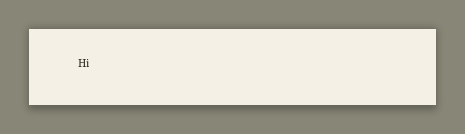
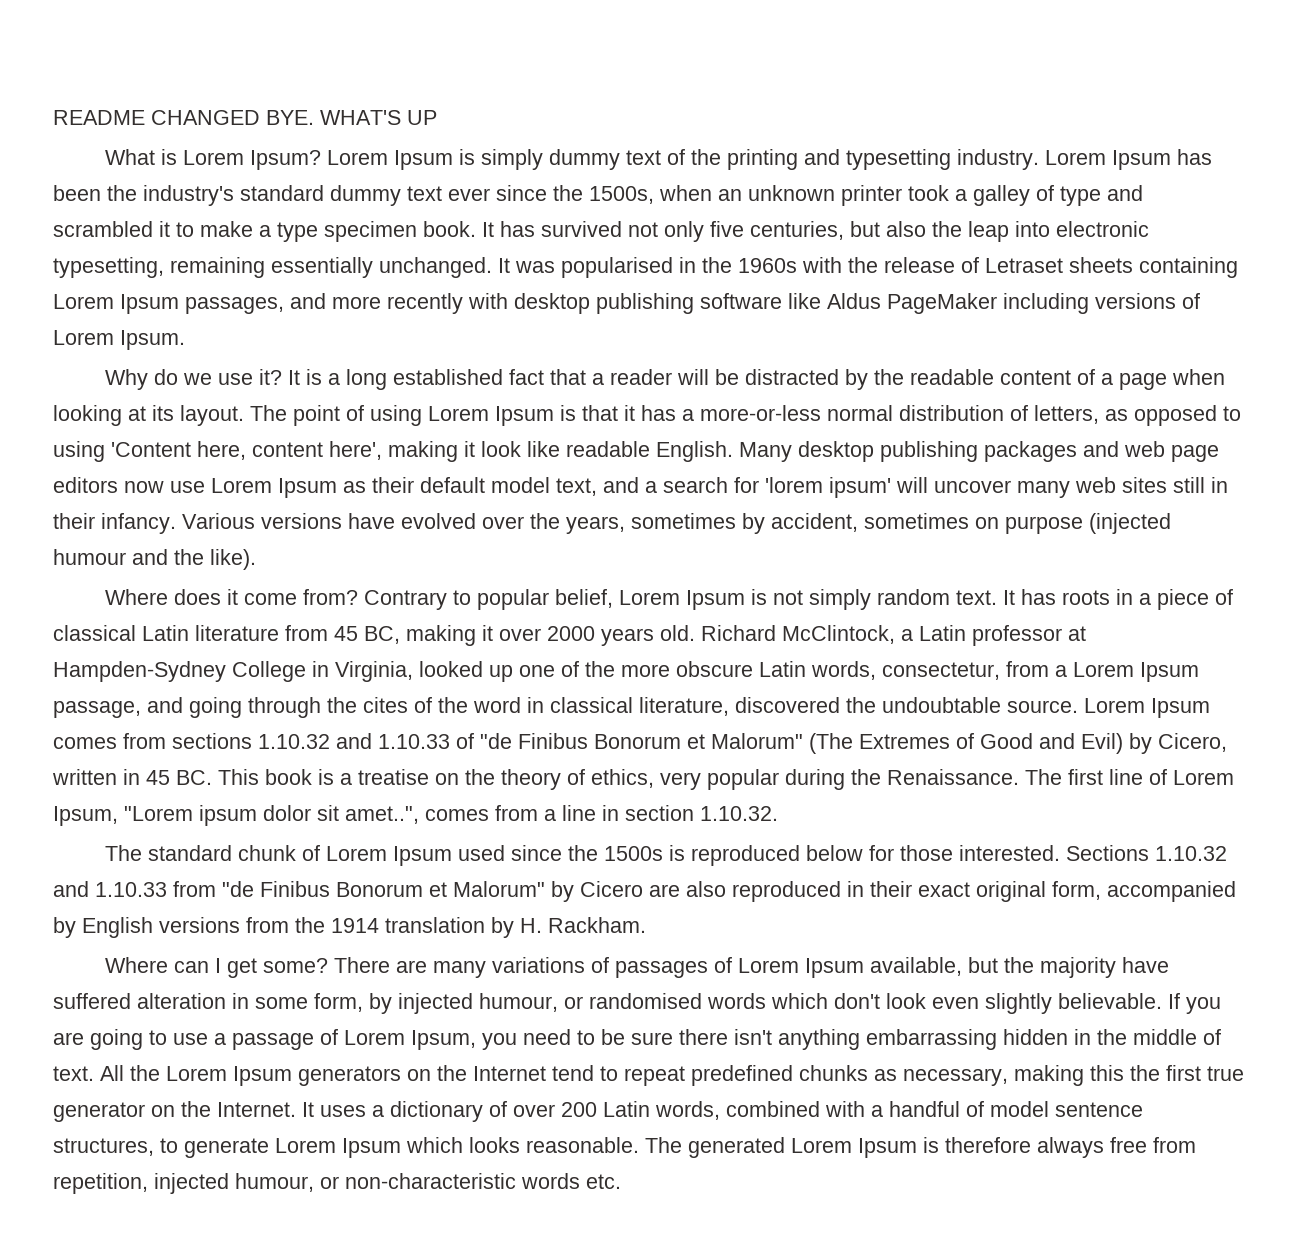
[78,59,90,67] Hi -> [53,110,437,125] [105,149,1213,170] [53,185,1143,206] [53,221,1149,242] [53,257,1238,278] [53,293,1200,314] [53,330,185,350] [105,369,1226,390] [53,405,1241,426] [53,441,1219,462] [53,477,1228,498] [53,513,1171,534] [53,549,256,570] [105,589,1234,610] [53,625,1086,646] [53,661,1199,682] [53,697,1210,718] [53,733,1227,754] [52,769,1234,790] [53,805,778,826] [105,845,1228,866] [53,881,1236,902] [53,917,646,938] [105,957,1170,978] [53,993,1221,1014] [53,1029,1221,1050] [53,1065,1244,1086] [53,1101,1143,1122] [53,1137,1196,1158] [53,1173,621,1194] README CHANGED BYE. WHAT'S UP // What is Lorem Ipsum? Lorem Ipsum is simply dummy text of the printing and typesetting industry. Lorem Ipsum has been the industry's standard dummy text ever since the 1500s, when an unknown printer took a galley of type and scrambled it to make a type specimen book. It has survived not only five centuries, but also the leap into electronic typesetting, remaining essentially unchanged. It was popularised in the 1960s with the release of Letraset sheets containing Lorem Ipsum passages, and more recently with desktop publishing software like Aldus PageMaker including versions of Lorem Ipsum. // Why do we use it? It is a long established fact that a reader will be distracted by the readable content of a page when looking at its layout. The point of using Lorem Ipsum is that it has a more-or-less normal distribution of letters, as opposed to using 'Content here, content here', making it look like readable English. Many desktop publishing packages and web page editors now use Lorem Ipsum as their default model text, and a search for 'lorem ipsum' will uncover many web sites still in their infancy. Various versions have evolved over the years, sometimes by accident, sometimes on purpose (injected humour and the like). // Where does it come from? Contrary to popular belief, Lorem Ipsum is not simply random text. It has roots in a piece of classical Latin literature from 45 BC, making it over 2000 years old. Richard McClintock, a Latin professor at Hampden-Sydney College in Virginia, looked up one of the more obscure Latin words, consectetur, from a Lorem Ipsum passage, and going through the cites of the word in classical literature, discovered the undoubtable source. Lorem Ipsum comes from sections 1.10.32 and 1.10.33 of "de Finibus Bonorum et Malorum" (The Extremes of Good and Evil) by Cicero, written in 45 BC. This book is a treatise on the theory of ethics, very popular during the Renaissance. The first line of Lorem Ipsum, "Lorem ipsum dolor sit amet..", comes from a line in section 1.10.32. // The standard chunk of Lorem Ipsum used since the 1500s is reproduced below for those interested. Sections 1.10.32 and 1.10.33 from "de Finibus Bonorum et Malorum" by Cicero are also reproduced in their exact original form, accompanied by English versions from the 1914 translation by H. Rackham. // Where can I get some? There are many variations of passages of Lorem Ipsum available, but the majority have suffered alteration in some form, by injected humour, or randomised words which don't look even slightly believable. If you are going to use a passage of Lorem Ipsum, you need to be sure there isn't anything embarrassing hidden in the middle of text. All the Lorem Ipsum generators on the Internet tend to repeat predefined chunks as necessary, making this the first true generator on the Internet. It uses a dictionary of over 200 Latin words, combined with a handful of model sentence structures, to generate Lorem Ipsum which looks reasonable. The generated Lorem Ipsum is therefore always free from repetition, injected humour, or non-characteristic words etc.

